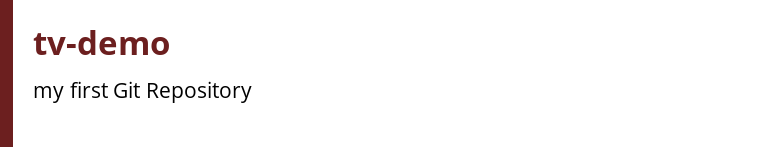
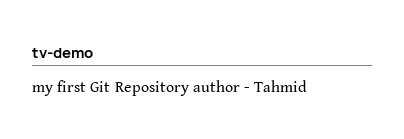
(253, 92) none -> [192,80,308,92] author - Tahmid

